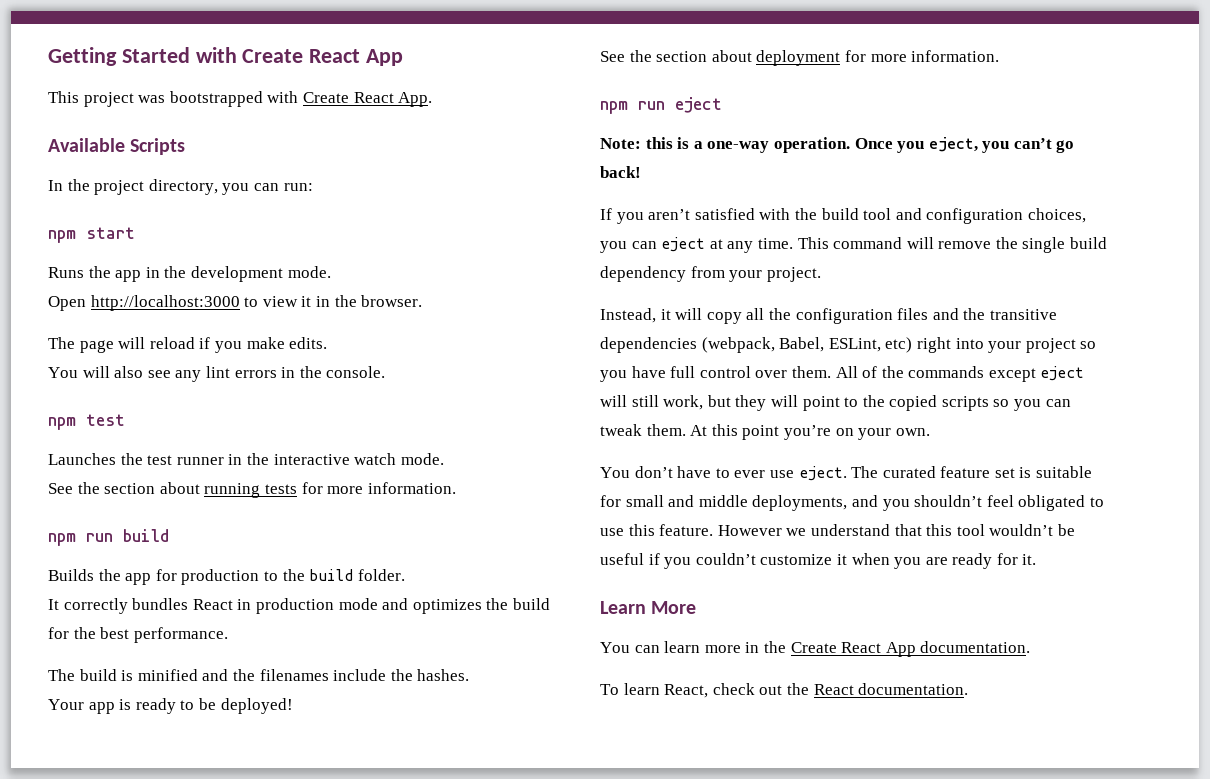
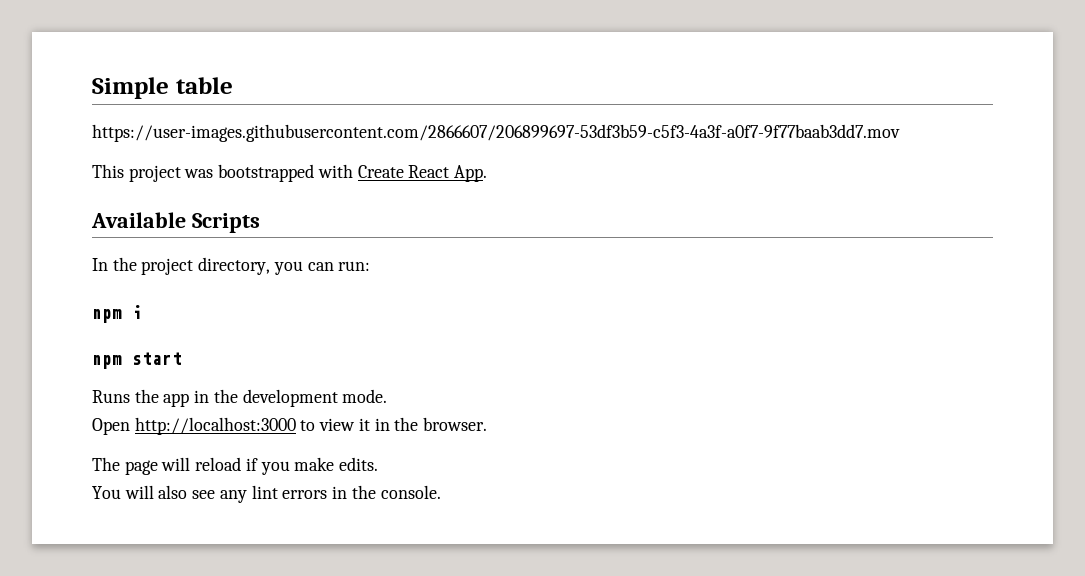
[48,47,404,66] Getting Started with Create React App -> [92,77,233,99] [92,124,900,142] Simple table // https://user-images.githubusercontent.com/2866607/206899697-53df3b59-c5f3-4a3f-a0f7-9f77baab3dd7.mov
(313, 187) none -> [92,305,142,323] // npm i
[48,414,125,430] [48,453,444,465] [48,482,456,498] [48,529,169,546] [48,569,405,585] [48,598,550,614] [48,627,228,643] [48,669,470,681] [48,698,293,714] [600,50,1000,66] [600,97,722,114] [600,137,1075,153] [600,166,641,178] [600,208,1086,224] [600,237,1108,253] [600,266,821,282] [600,308,1057,324] [600,337,1097,353] [600,366,1085,382] [600,395,1071,411] [600,424,930,440] [600,466,1093,481] [600,495,1104,511] [600,524,1075,536] [600,553,1037,569] [600,601,697,614] [600,641,1031,657] [600,683,969,698] // npm test // Launches the test runner in the interactive watch mode. // See the section about running tests for more information. // npm run build // Builds the app for production to the build folder. // It correctly bundles React in production mode and optimizes the build for the best performance. // The build is minified and the filenames include the hashes. // Your app is ready to be deployed! // See the section about deployment for more information. // npm run eject // Note: this is a one-way operation. Once you eject, you can’t go back! // If you aren’t satisfied with the build tool and configuration choices, you can eject at any time. This command will remove the single build dependency from your project. // Instead, it will copy all the configuration files and the transitive dependencies (webpack, Babel, ESLint, etc) right into your project so you have full control over them. All of the commands except eject will still work, but they will point to the copied scripts so you can tweak them. At this point you’re on your own. // You don’t have to ever use eject. The curated feature set is suitable for small and middle deployments, and you shouldn’t feel obligated to use this feature. However we understand that this tool wouldn’t be useful if you couldn’t customize it when you are ready for it. // Learn More // You can learn more in the Create React App documentation. // To learn React, check out the React documentation. -> (441, 492) none

